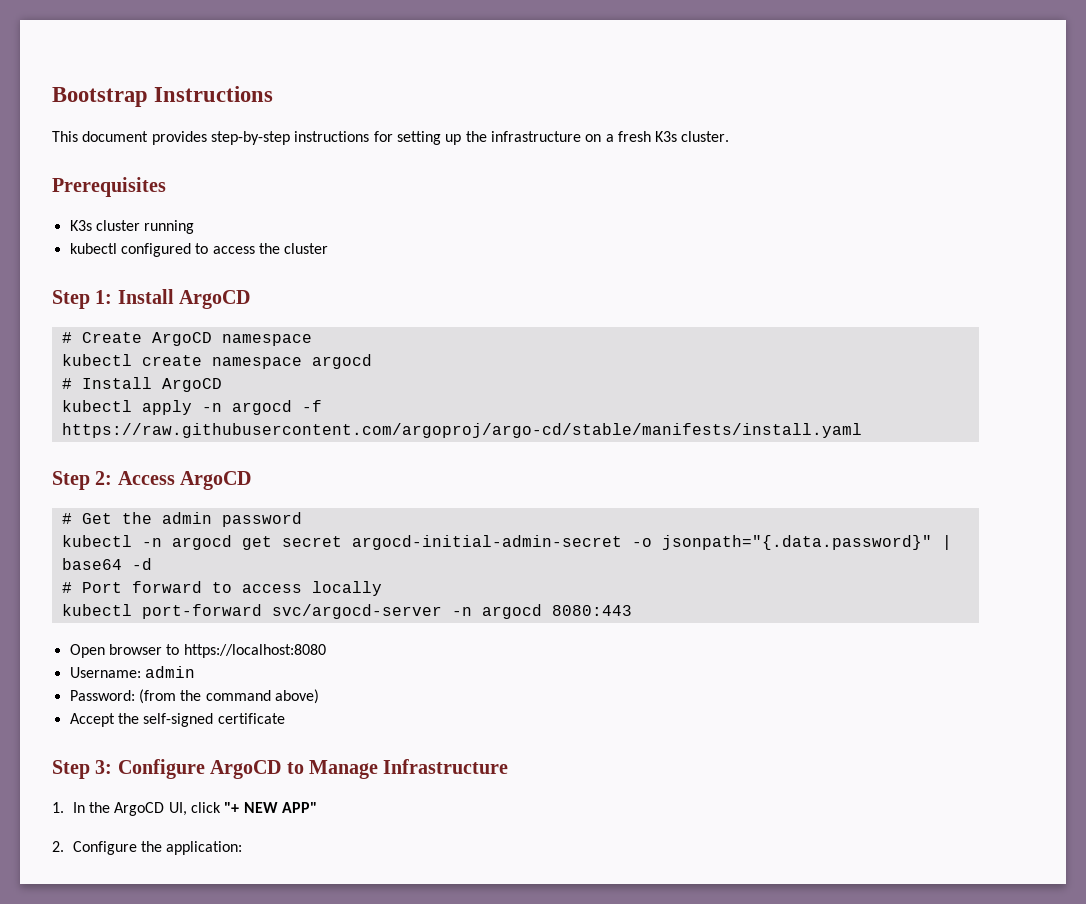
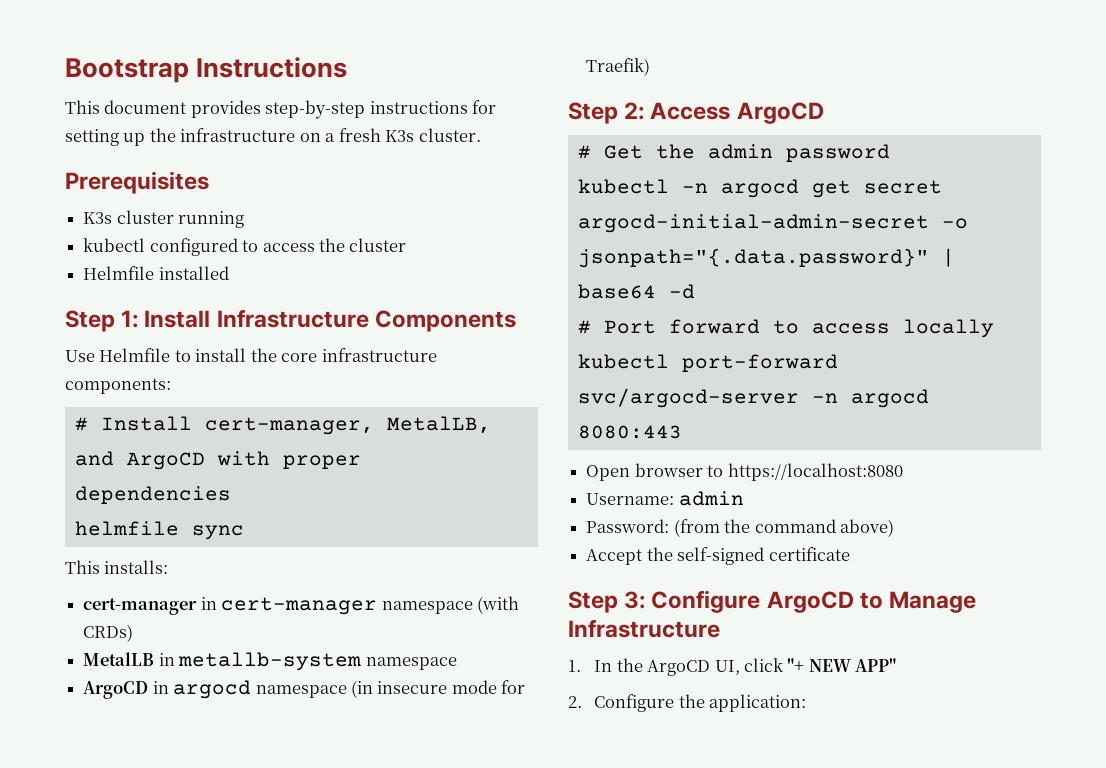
(329, 248) none -> [83,266,229,280] // Helmfile installed
[179,290,251,309] [61,332,312,346] [61,354,372,369] [61,377,222,392] [61,400,322,415] [61,423,862,438] ArgoCD // # Create ArgoCD namespace // kubectl create namespace argocd // # Install ArgoCD // kubectl apply -n argocd -f https://raw.githubusercontent.com/argoproj/argo-cd/stable/manifests/install.yaml -> [216,309,516,332] [65,348,437,362] [65,378,171,394] [74,416,491,435] [74,451,361,470] [74,486,231,504] [74,521,244,540] [65,560,169,574] [83,596,519,615] [83,624,134,642] [83,652,457,671] [83,680,526,699] [586,58,651,76] Infrastructure Components // Use Helmfile to install the core infrastructure components: // # Install cert-manager, MetalLB, and ArgoCD with proper dependencies // helmfile sync // This installs: // cert-manager in cert-manager namespace (with CRDs) // MetalLB in metallb-system namespace // ArgoCD in argocd namespace (in insecure mode for Traefik)

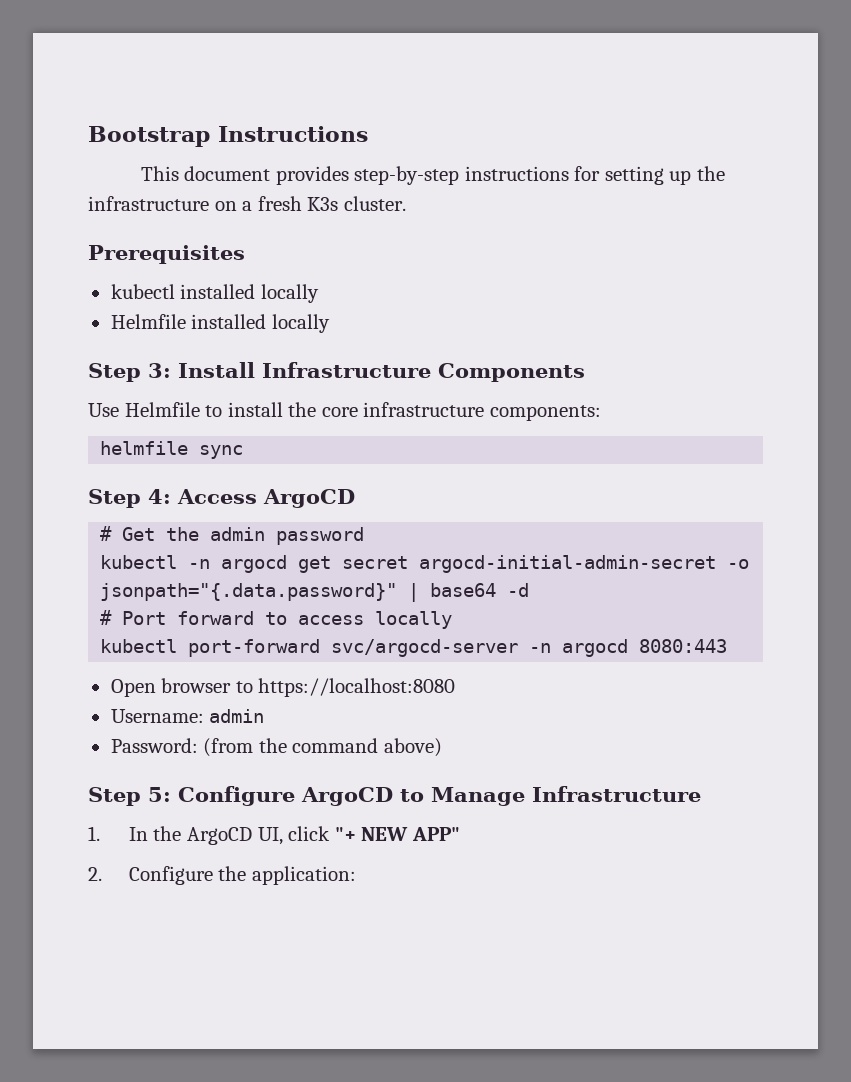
[83,210,245,228] [83,238,407,256] K3s cluster running // kubectl configured to access the cluster -> [110,284,319,303] kubectl installed locally
[65,310,139,332] // Step 1: -> [271,314,330,333] [88,363,171,382] locally // Step 3:
[74,416,491,435] [74,451,361,470] [74,486,231,504] [74,521,244,540] [65,560,169,574] [83,596,519,615] [83,624,134,642] [83,652,457,671] [83,680,526,699] [586,58,651,76] [568,102,645,124] # Install cert-manager, MetalLB, and ArgoCD with proper dependencies // helmfile sync // This installs: // cert-manager in cert-manager namespace (with CRDs) // MetalLB in metallb-system namespace // ArgoCD in argocd namespace (in insecure mode for Traefik) // Step 2: -> [100,441,244,459] [88,489,171,508] helmfile sync // Step 4:
[586,547,850,565] [568,591,646,613] // Accept the self-signed certificate // Step 3: -> [88,787,171,806] // Step 5:

